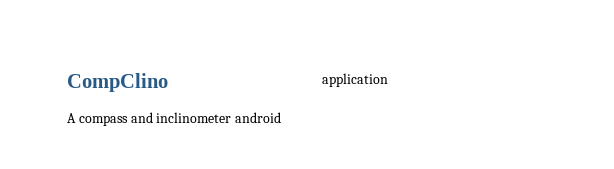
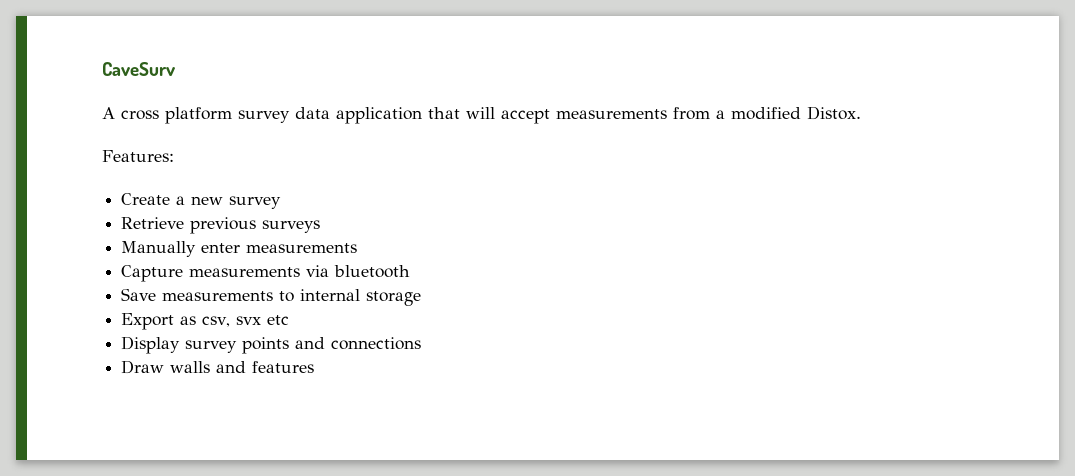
[67,73,168,92] CompClino -> [102,62,176,76] CaveSurv
[78,112,282,126] [322,73,388,87] compass and inclinometer android application -> [121,106,861,124] [102,150,174,162] [121,193,282,209] [121,217,321,234] [121,241,358,257] [121,265,411,282] [121,288,422,306] [121,313,290,330] [121,336,422,354] [121,360,315,374] cross platform survey data application that will accept measurements from a modified Distox. // Features: // Create a new survey // Retrieve previous surveys // Manually enter measurements // Capture measurements via bluetooth // Save measurements to internal storage // Export as csv, svx etc // Display survey points and connections // Draw walls and features

